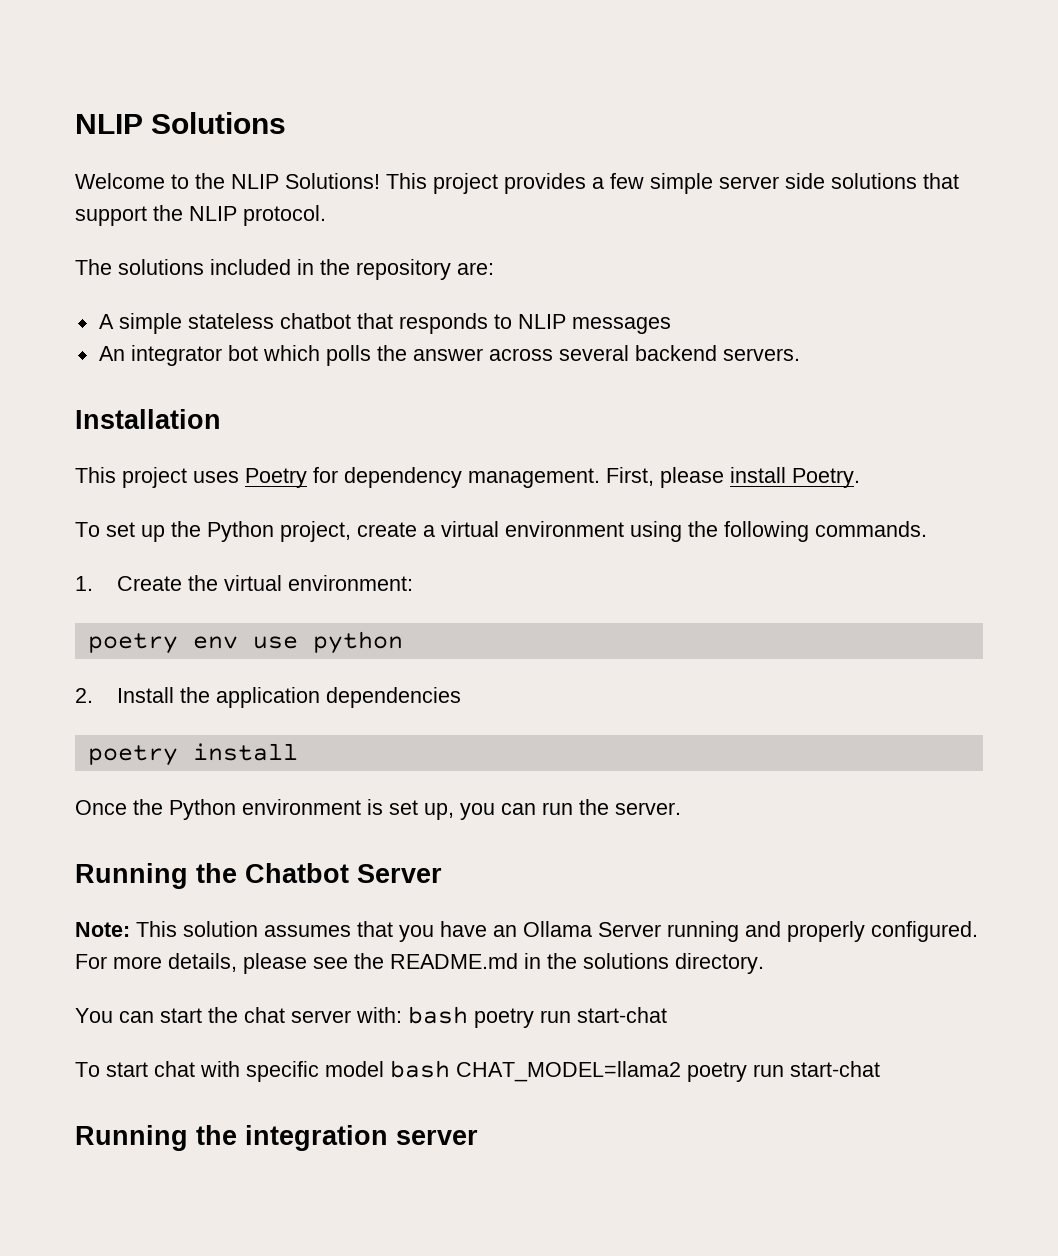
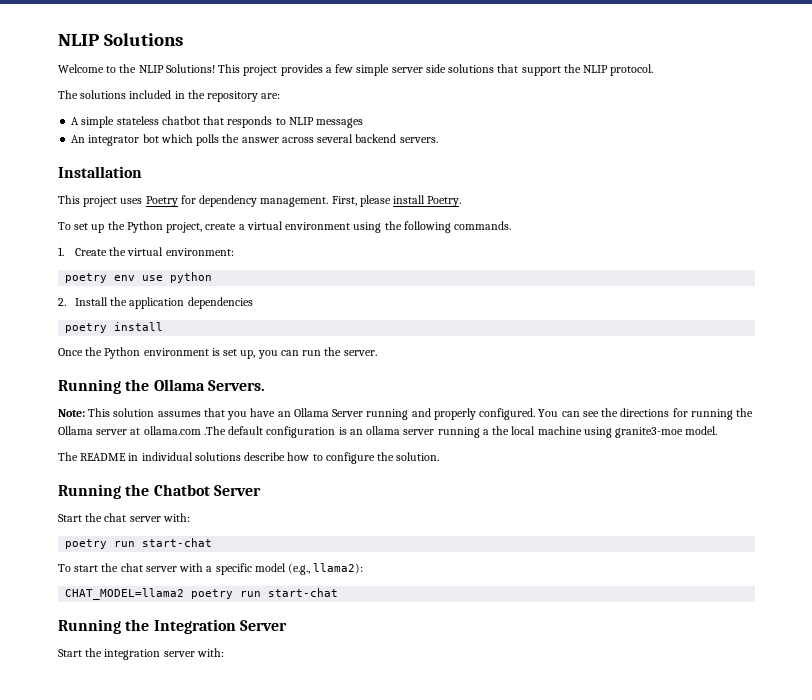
[245,863,442,883] Chatbot Server -> [153,379,265,391] Ollama Servers.
[75,953,764,974] [75,1008,202,1023] For more details, please see the README.md in the solutions directory. // You can start -> [538,408,754,420] [58,426,718,438] [58,452,440,464] [58,484,261,499] [58,514,82,522] You can see the directions for running the Ollama server at ollama.com .The default configuration is an ollama server running a the local machine using granite3-moe model. // The README in individual solutions describe how to configure the solution. // Running the Chatbot Server // Start
[408,1006,468,1024] bash -> (190, 517) //
[154,1060,450,1082] chat with specific model bash -> [101,563,364,575] the chat server with a specific model (e.g., llama2): //
(237, 1135) none -> [153,619,287,634] [58,648,103,657] Integration Server // Start the
(478, 1137) none -> [196,648,224,657] with:

